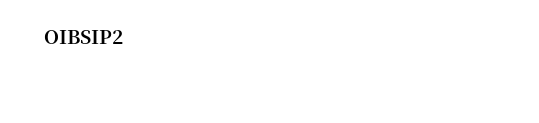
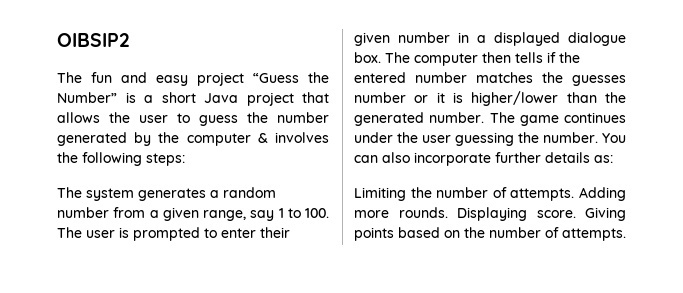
(123, 37) none -> [57,72,329,86] [57,92,329,106] [57,112,329,126] [57,132,329,146] [57,152,185,166] [57,187,276,201] [57,207,329,221] [57,227,290,241] [354,32,626,46] [354,52,580,66] [354,72,626,86] [354,91,626,106] [354,112,626,126] [354,132,626,146] [354,152,613,166] [354,187,626,201] [354,207,626,221] [354,227,626,241] // The fun and easy project “Guess the Number” is a short Java project that allows the user to guess the number generated by the computer & involves the following steps: // The system generates a random number from a given range, say 1 to 100. The user is prompted to enter their given number in a displayed dialogue box. The computer then tells if the entered number matches the guesses number or it is higher/lower than the generated number. The game continues under the user guessing the number. You can also incorporate further details as: // Limiting the number of attempts. Adding more rounds. Displaying score. Giving points based on the number of attempts.

